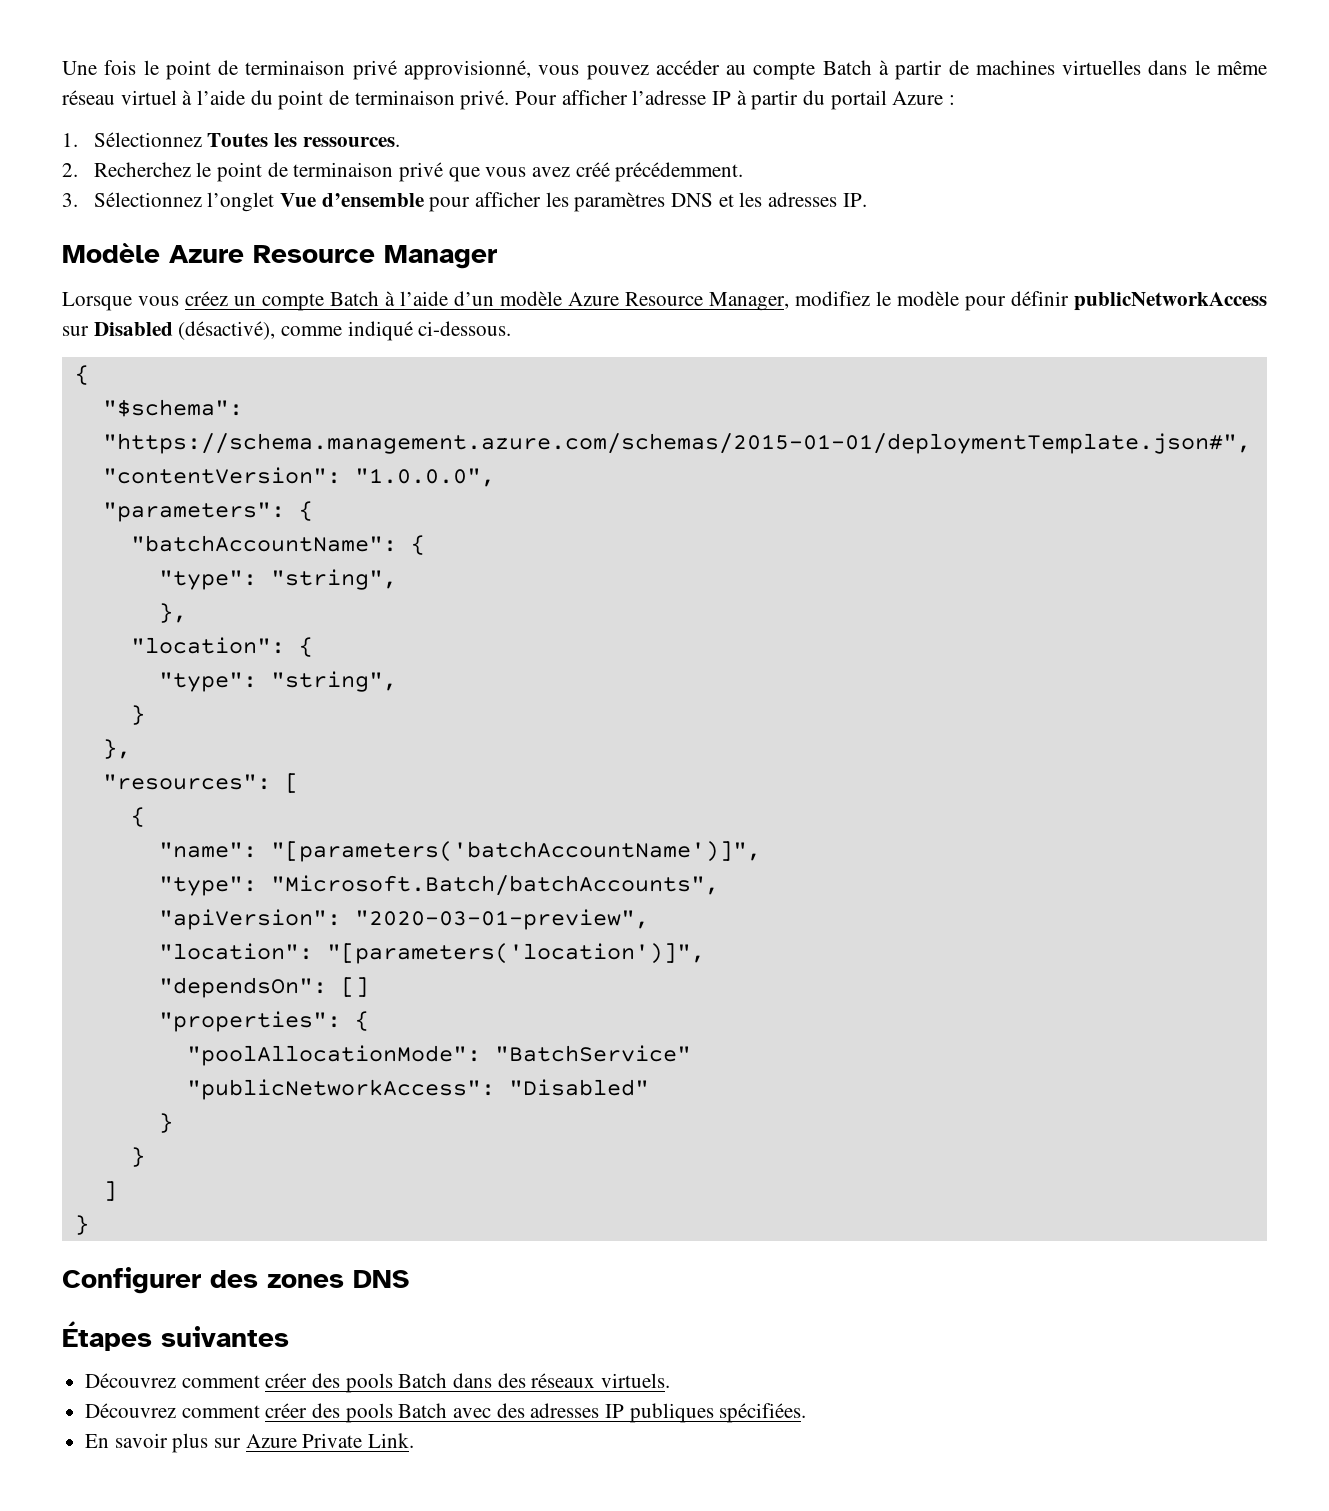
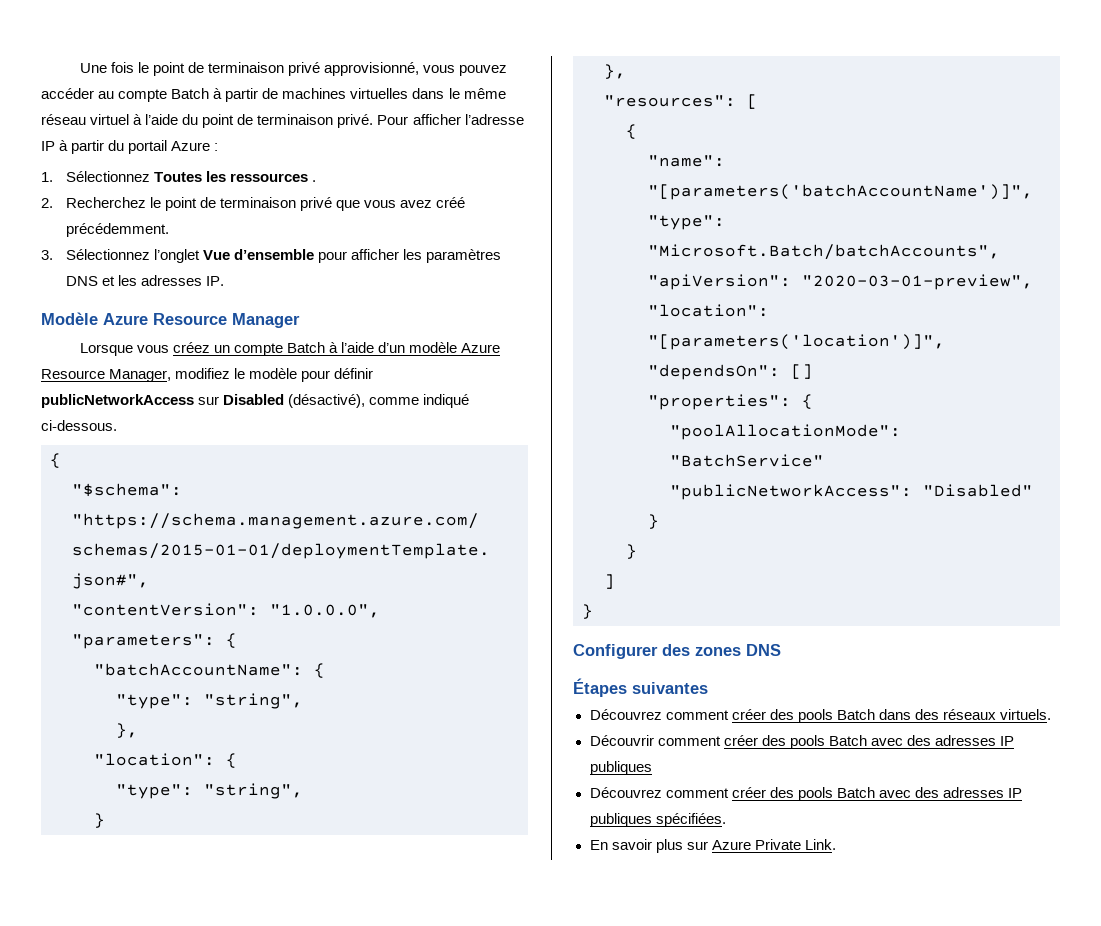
[302,137,400,147] ressources. -> [229,173,316,182] ressources .
(671, 1380) none -> [589,735,1014,749] [589,761,652,775] // Découvrir comment créer des pools Batch avec des adresses IP publiques

